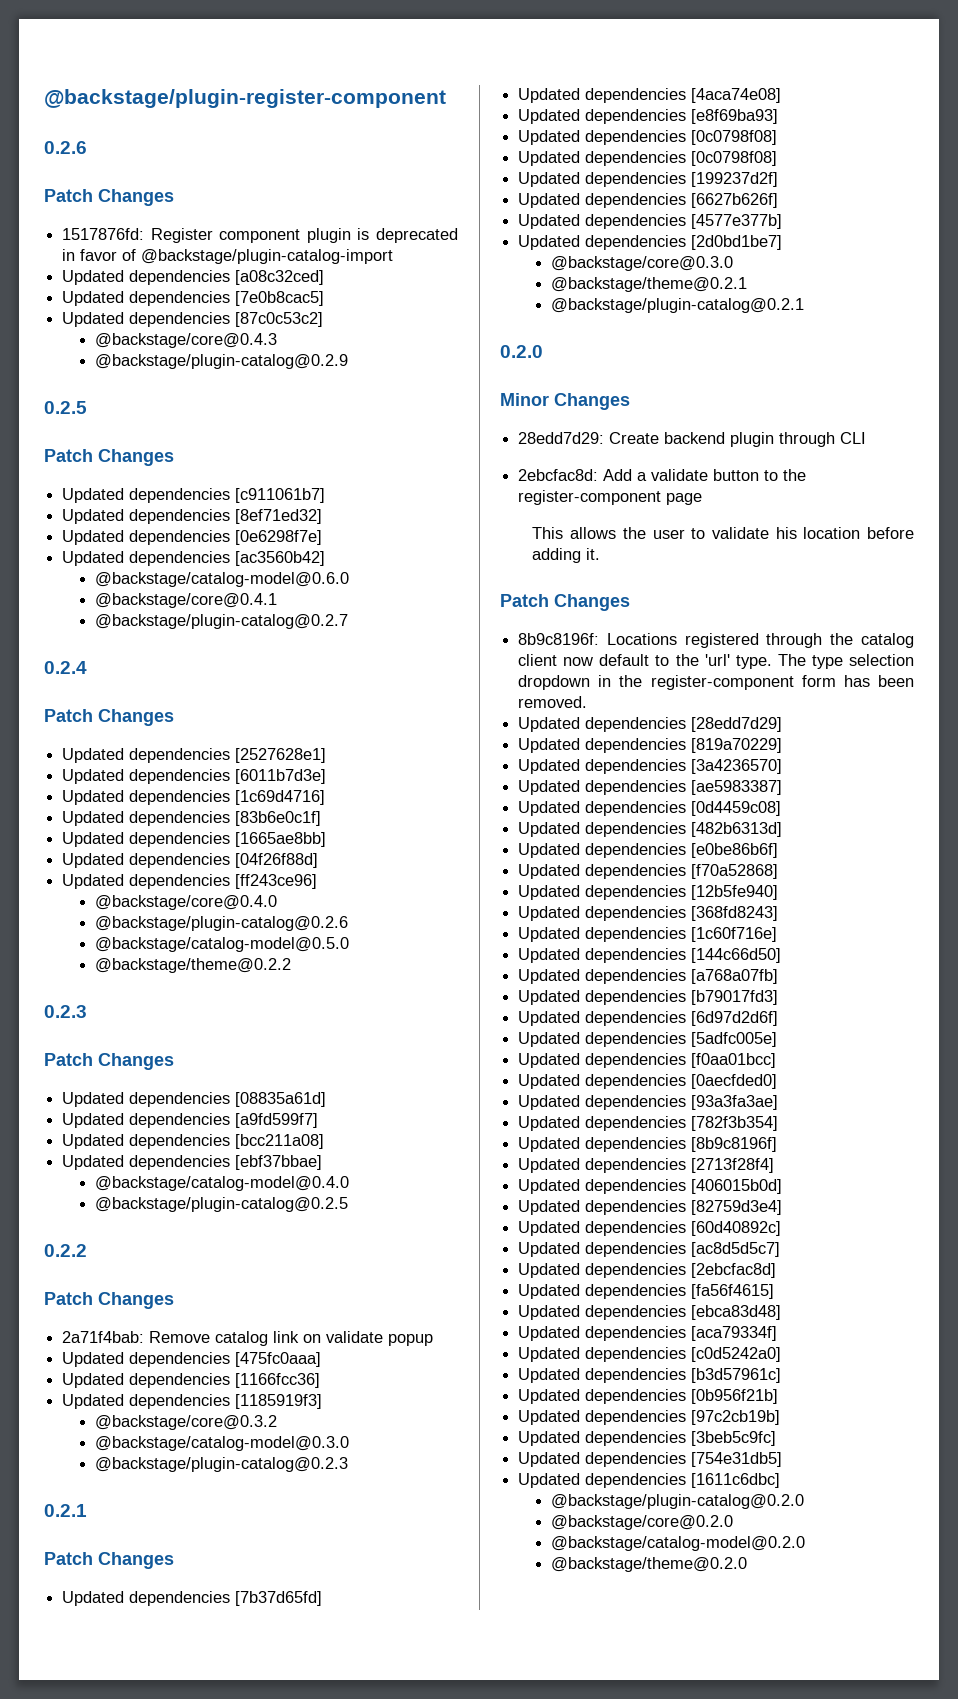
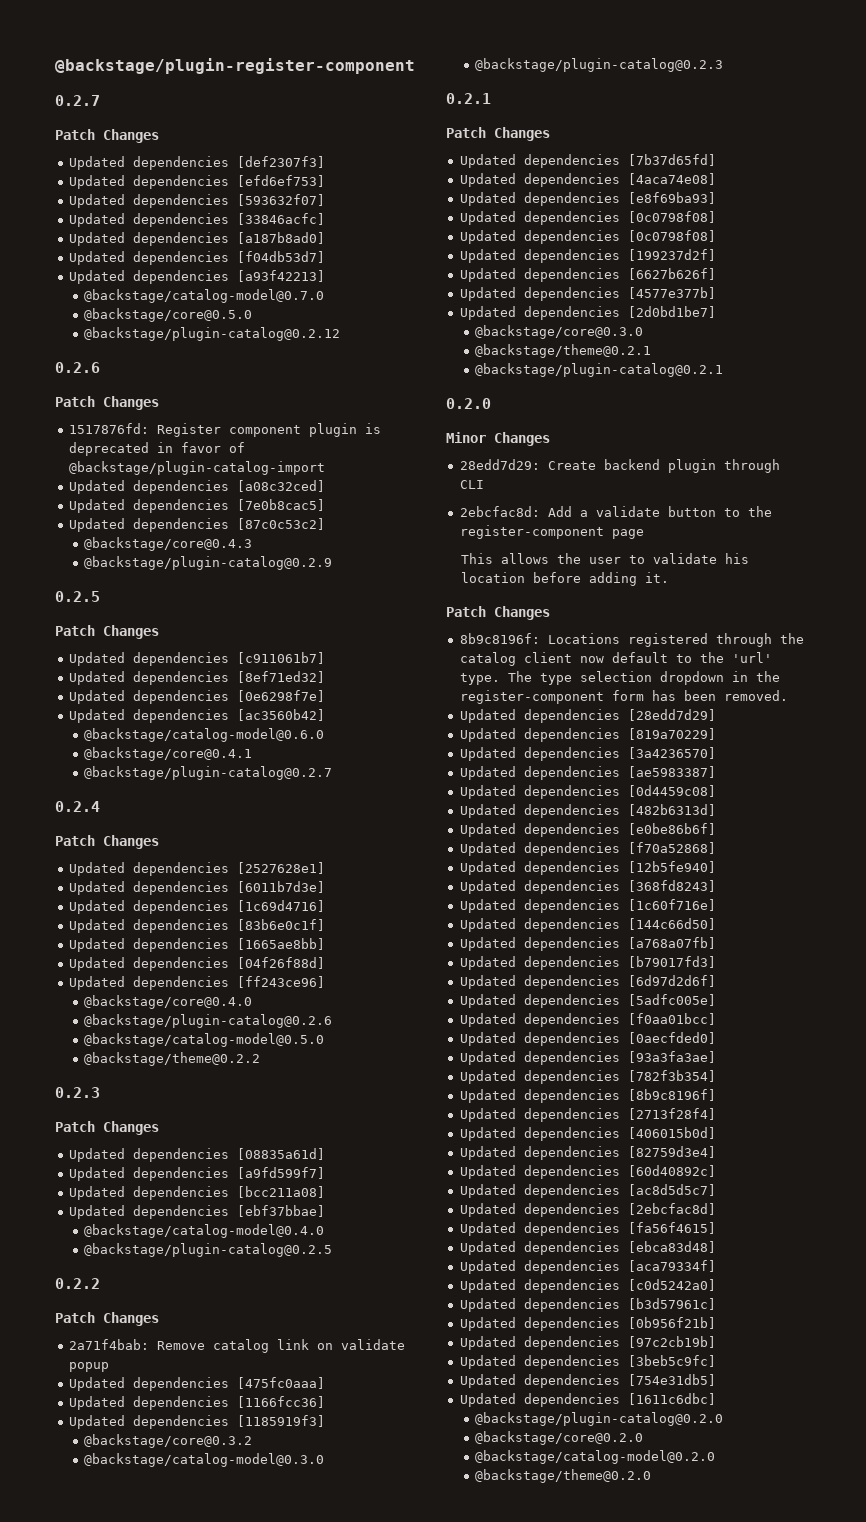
(446, 98) none -> [55,95,100,106] [55,129,159,143] [68,156,325,170] [68,175,325,189] [68,194,325,208] [68,213,325,227] [68,232,325,246] [68,251,325,265] [68,270,325,284] [83,289,324,303] [83,308,252,322] [83,327,340,341] // 0.2.7 // Patch Changes // Updated dependencies [def2307f3] // Updated dependencies [efd6ef753] // Updated dependencies [593632f07] // Updated dependencies [33846acfc] // Updated dependencies [a187b8ad0] // Updated dependencies [f04db53d7] // Updated dependencies [a93f42213] // @backstage/catalog-model@0.7.0 // @backstage/core@0.5.0 // @backstage/plugin-catalog@0.2.12

